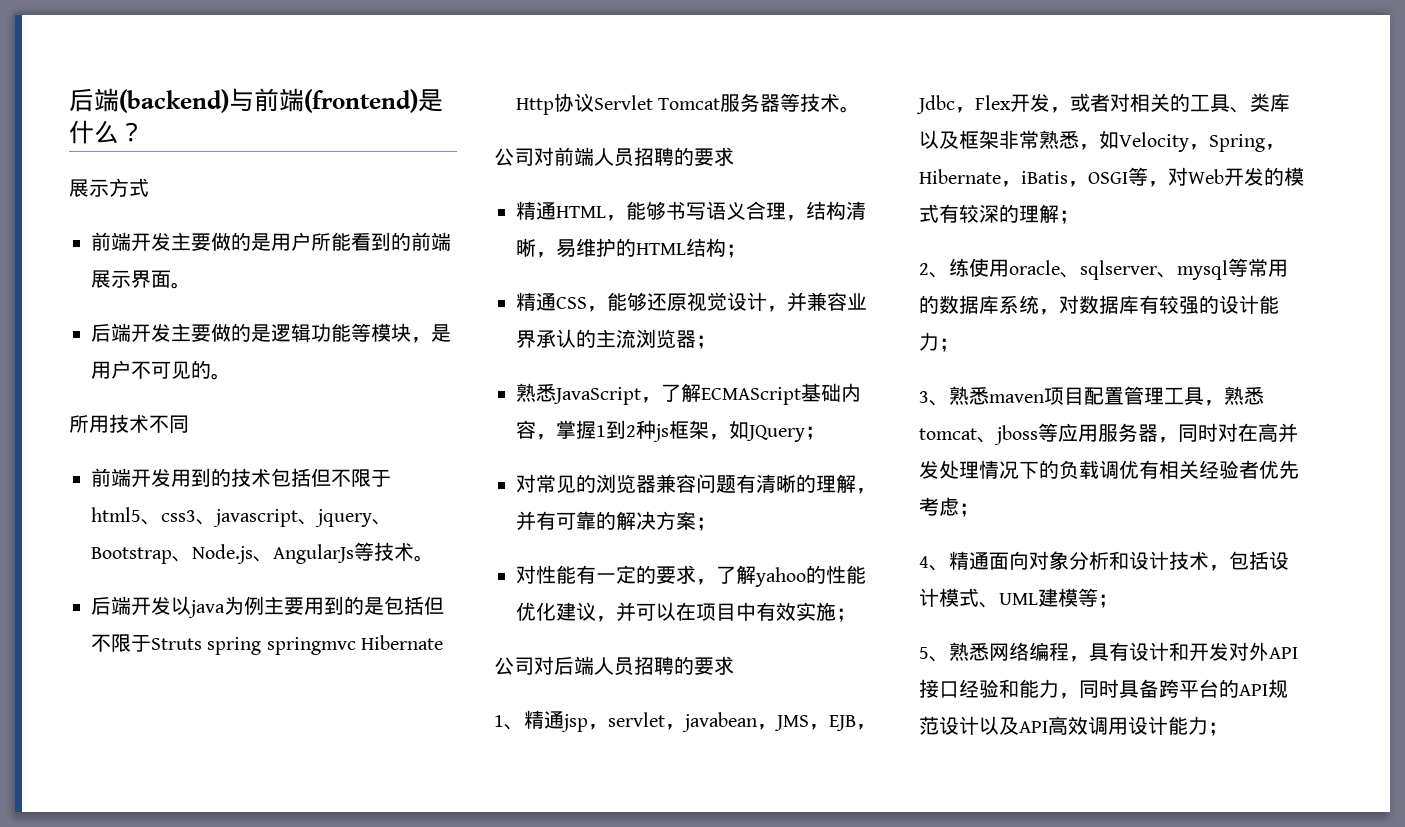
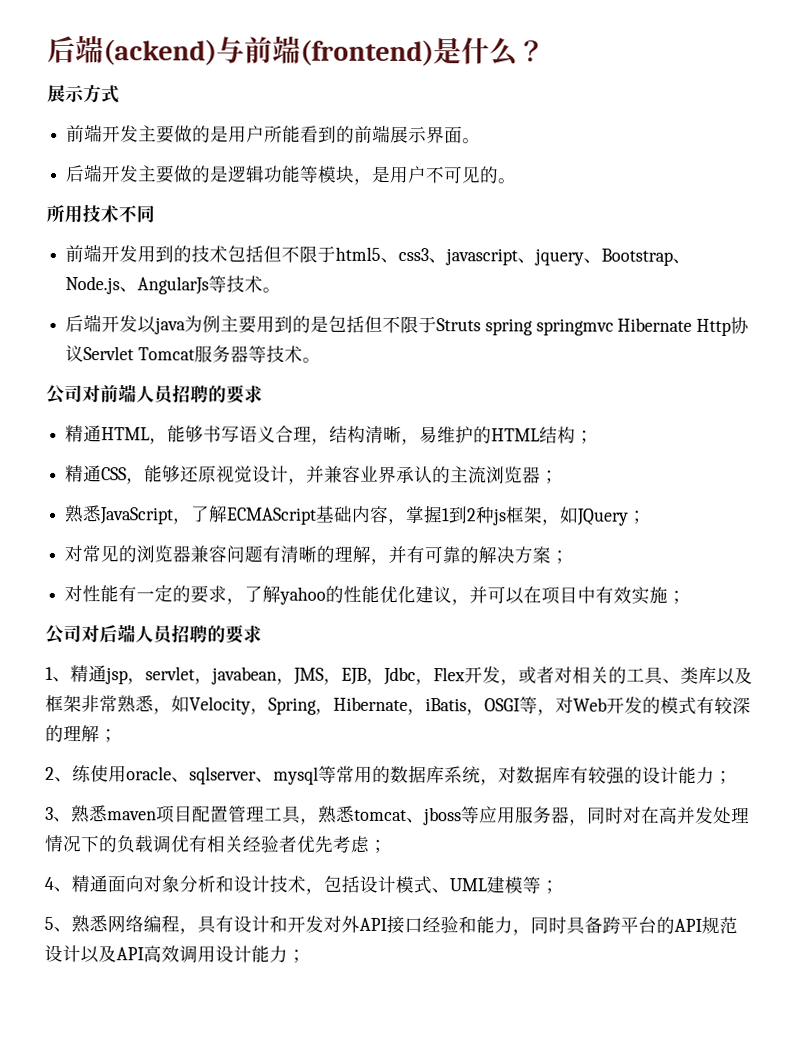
[69,88,229,113] 后端(backend) -> [47,35,217,66] 后端(ackend)

